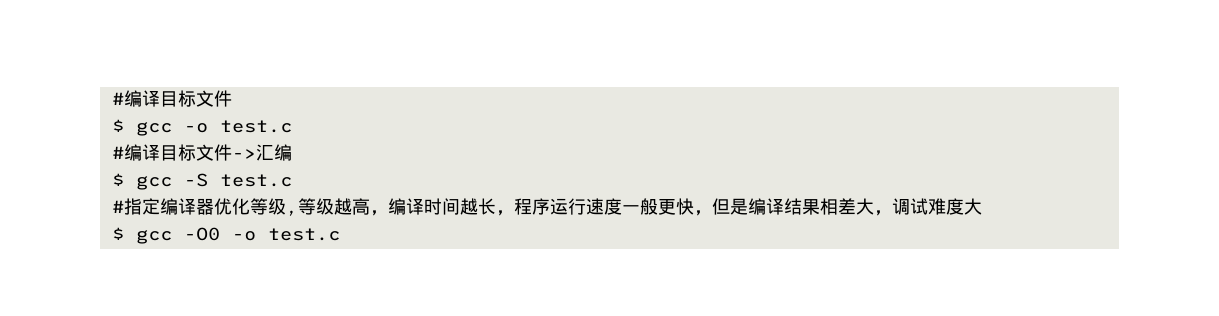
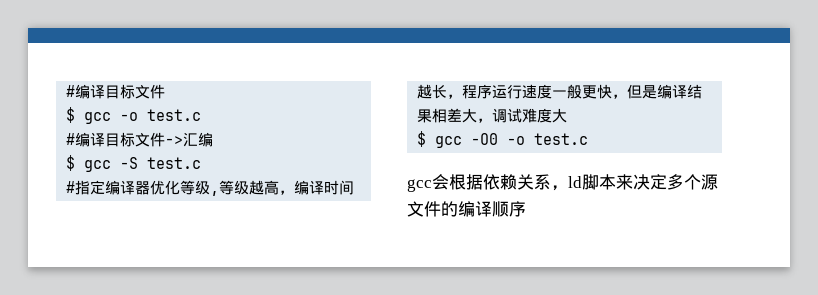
(340, 234) none -> [407,174,718,192] [407,201,526,217] // gcc会根据依赖关系，ld脚本来决定多个源文件的编译顺序

